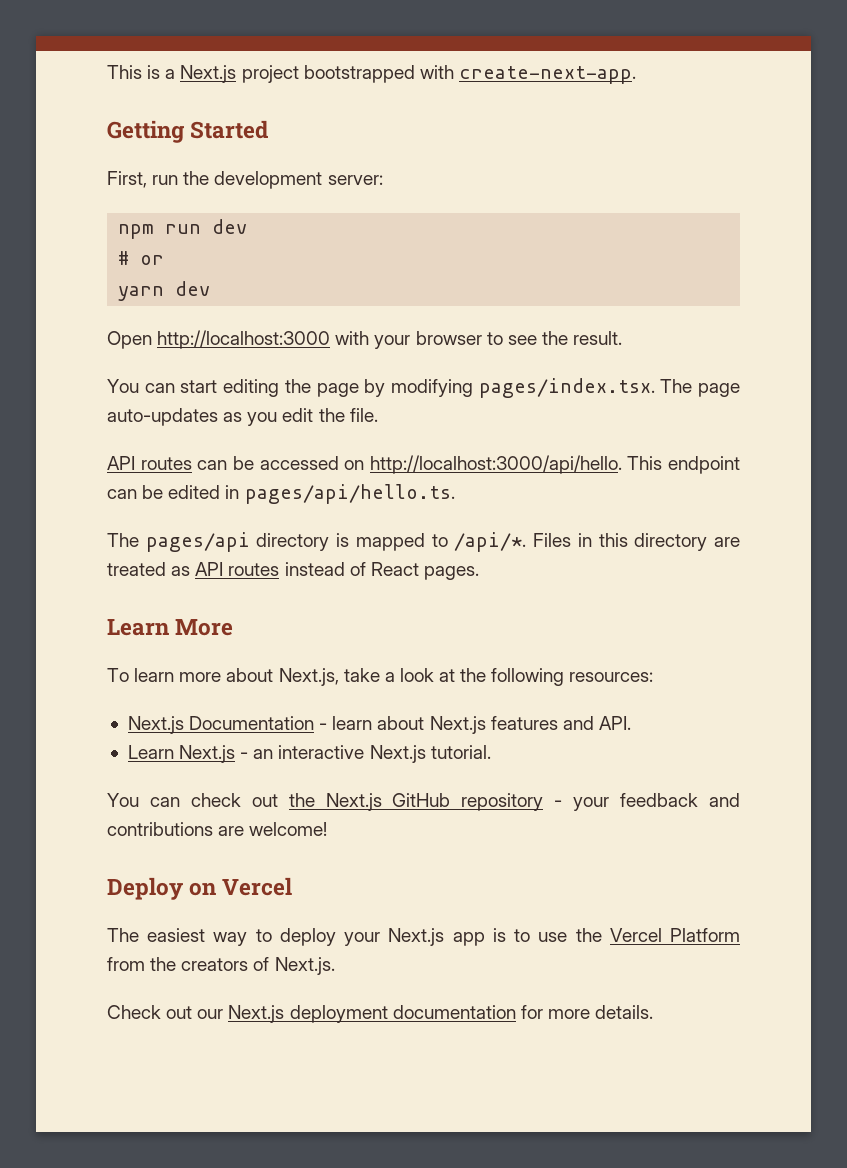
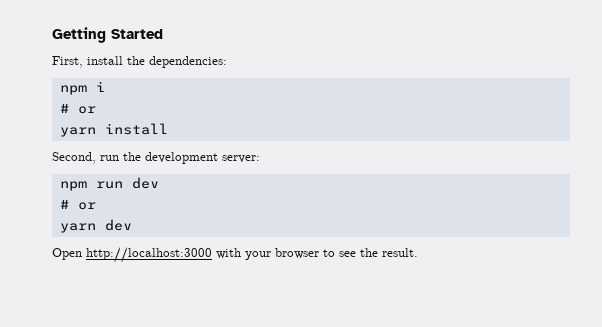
[107,65,636,84] [107,120,269,143] [107,171,147,188] This is a Next.js project bootstrapped with create-next-app. // Getting Started // First, -> [52,27,163,43] [52,56,227,68] [59,81,105,95] [59,103,96,114] [59,123,168,137] [52,152,96,164] Getting Started // First, install the dependencies: // npm i // # or // yarn install // Second,
[107,378,741,398] [107,408,378,426] [107,455,740,474] [107,484,455,504] [107,532,741,552] [107,562,479,580] [107,619,234,636] [107,668,654,686] [127,716,631,734] [127,745,491,763] [107,793,740,811] [107,822,328,836] [107,877,293,900] [107,928,740,946] [107,957,335,975] [107,1005,654,1023] // You can start editing the page by modifying pages/index.tsx. The page auto-updates as you edit the file. // API routes can be accessed on http://localhost:3000/api/hello. This endpoint can be edited in pages/api/hello.ts. // The pages/api directory is mapped to /api/*. Files in this directory are treated as API routes instead of React pages. // Learn More // To learn more about Next.js, take a look at the following resources: // Next.js Documentation - learn about Next.js features and API. // Learn Next.js - an interactive Next.js tutorial. // You can check out the Next.js GitHub repository - your feedback and contributions are welcome! // Deploy on Vercel // The easiest way to deploy your Next.js app is to use the Vercel Platform from the creators of Next.js. // Check out our Next.js deployment documentation for more details. -> (418, 252) none

